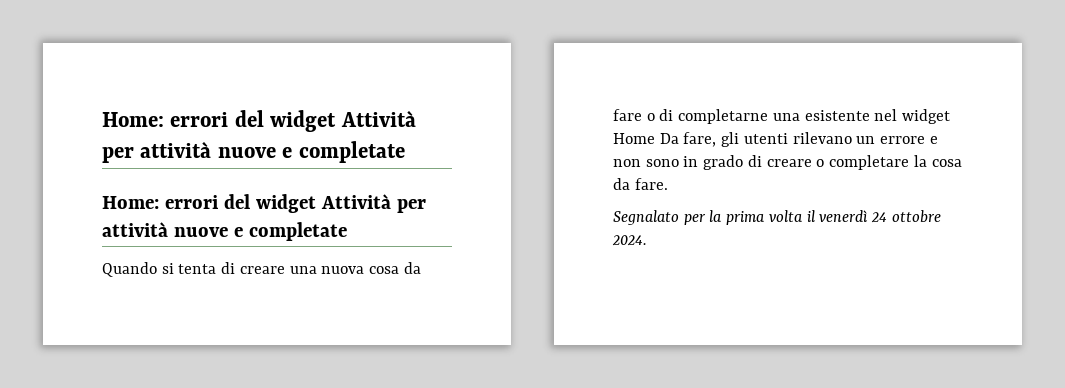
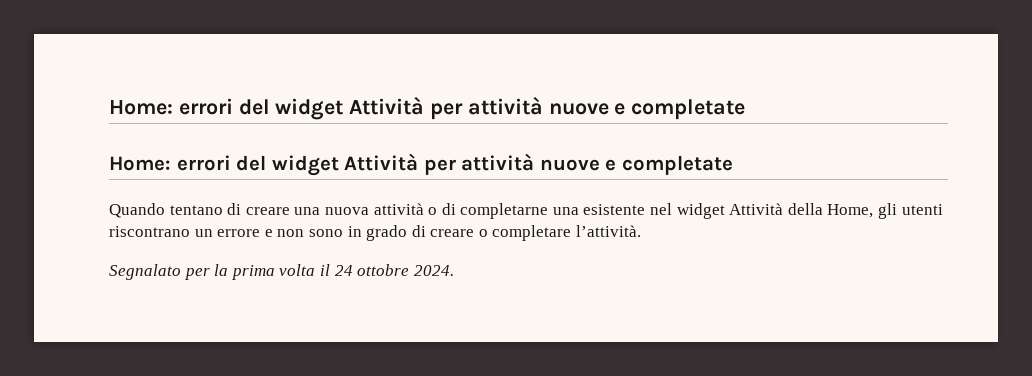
[161,263,217,274] si tenta -> [169,205,223,215] tentano
[369,262,421,274] [613,109,642,121] cosa da fare -> [373,203,424,215] attività
[613,132,717,147] Home Da fare, -> [729,203,874,218] Attività della Home,
[792,132,852,144] rilevano -> [109,226,190,237] riscontrano
[913,155,962,167] [613,178,668,190] la cosa da fare. -> [576,225,642,237] l’attività.
[819,210,869,222] venerdì -> (330, 270) none

